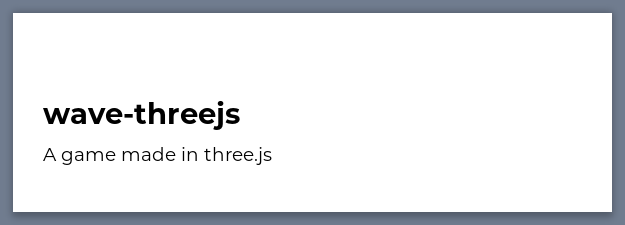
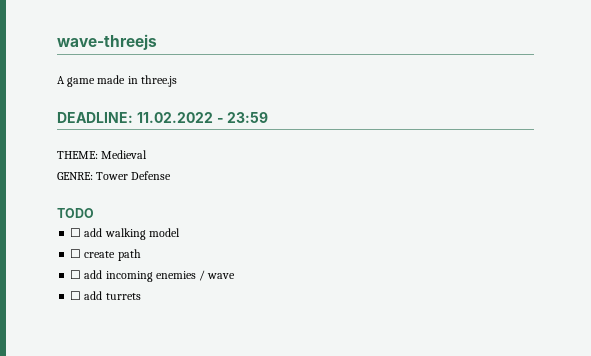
(272, 156) none -> [57,112,269,123] [57,150,148,159] [57,171,172,180] [57,208,94,218] [70,228,180,240] [70,249,141,261] [70,270,236,282] [70,291,141,300] // DEADLINE: 11.02.2022 - 23:59 // THEME: Medieval // GENRE: Tower Defense // TODO // ☐ add walking model // ☐ create path // ☐ add incoming enemies / wave // ☐ add turrets

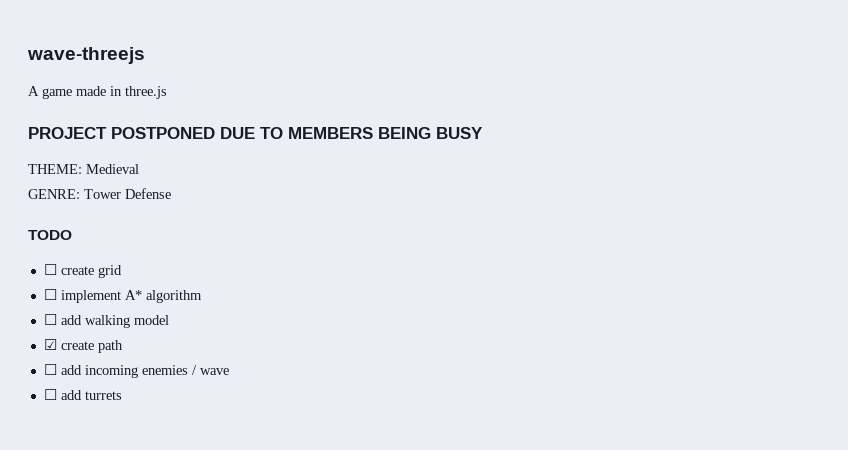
[57,112,269,123] DEADLINE: 11.02.2022 - 23:59 -> [28,127,483,139] PROJECT POSTPONED DUE TO MEMBERS BEING BUSY
(94, 213) none -> [43,264,122,278] [43,289,202,303] // ☐ create grid // ☐ implement A* algorithm
[70,249,82,258] ☐ -> [43,339,57,350] ☑

